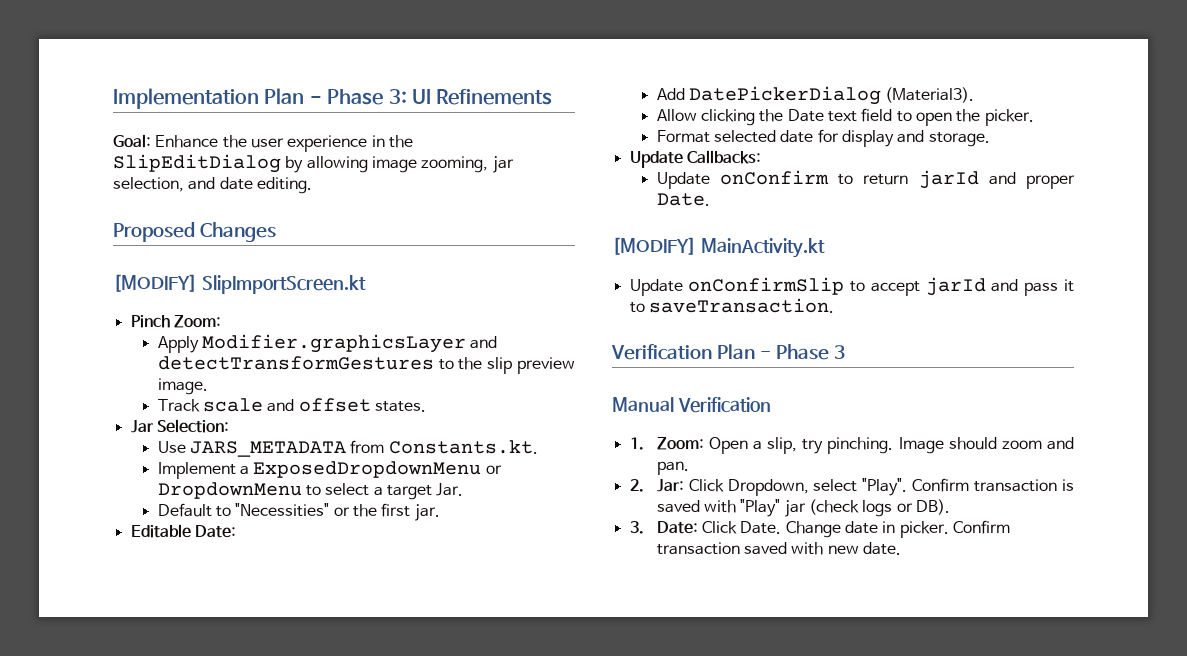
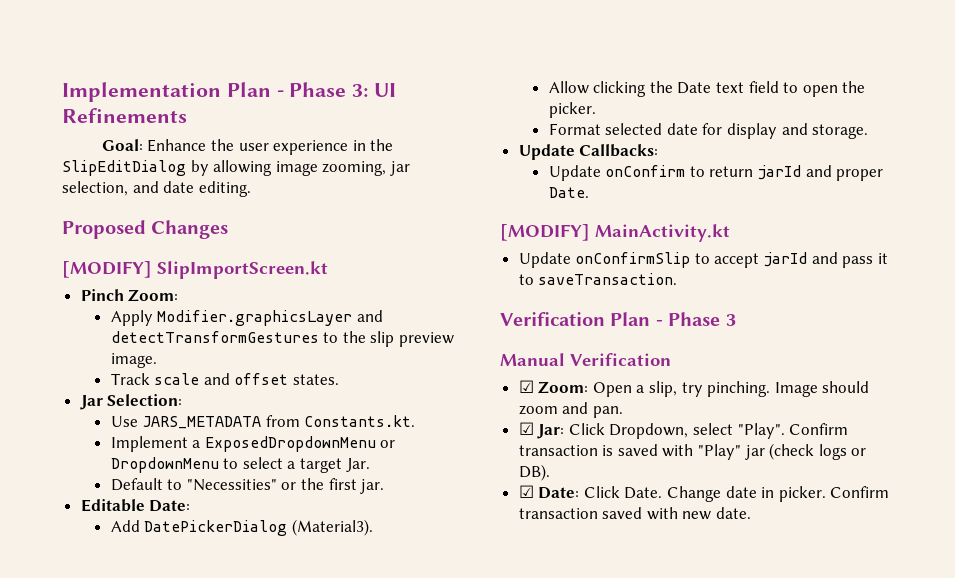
[629,437,644,450] 1. -> [518,380,534,393] ☑
[629,479,644,492] 2. -> [518,422,534,435] ☑
[629,521,644,534] 3. -> [518,485,534,498] ☑

